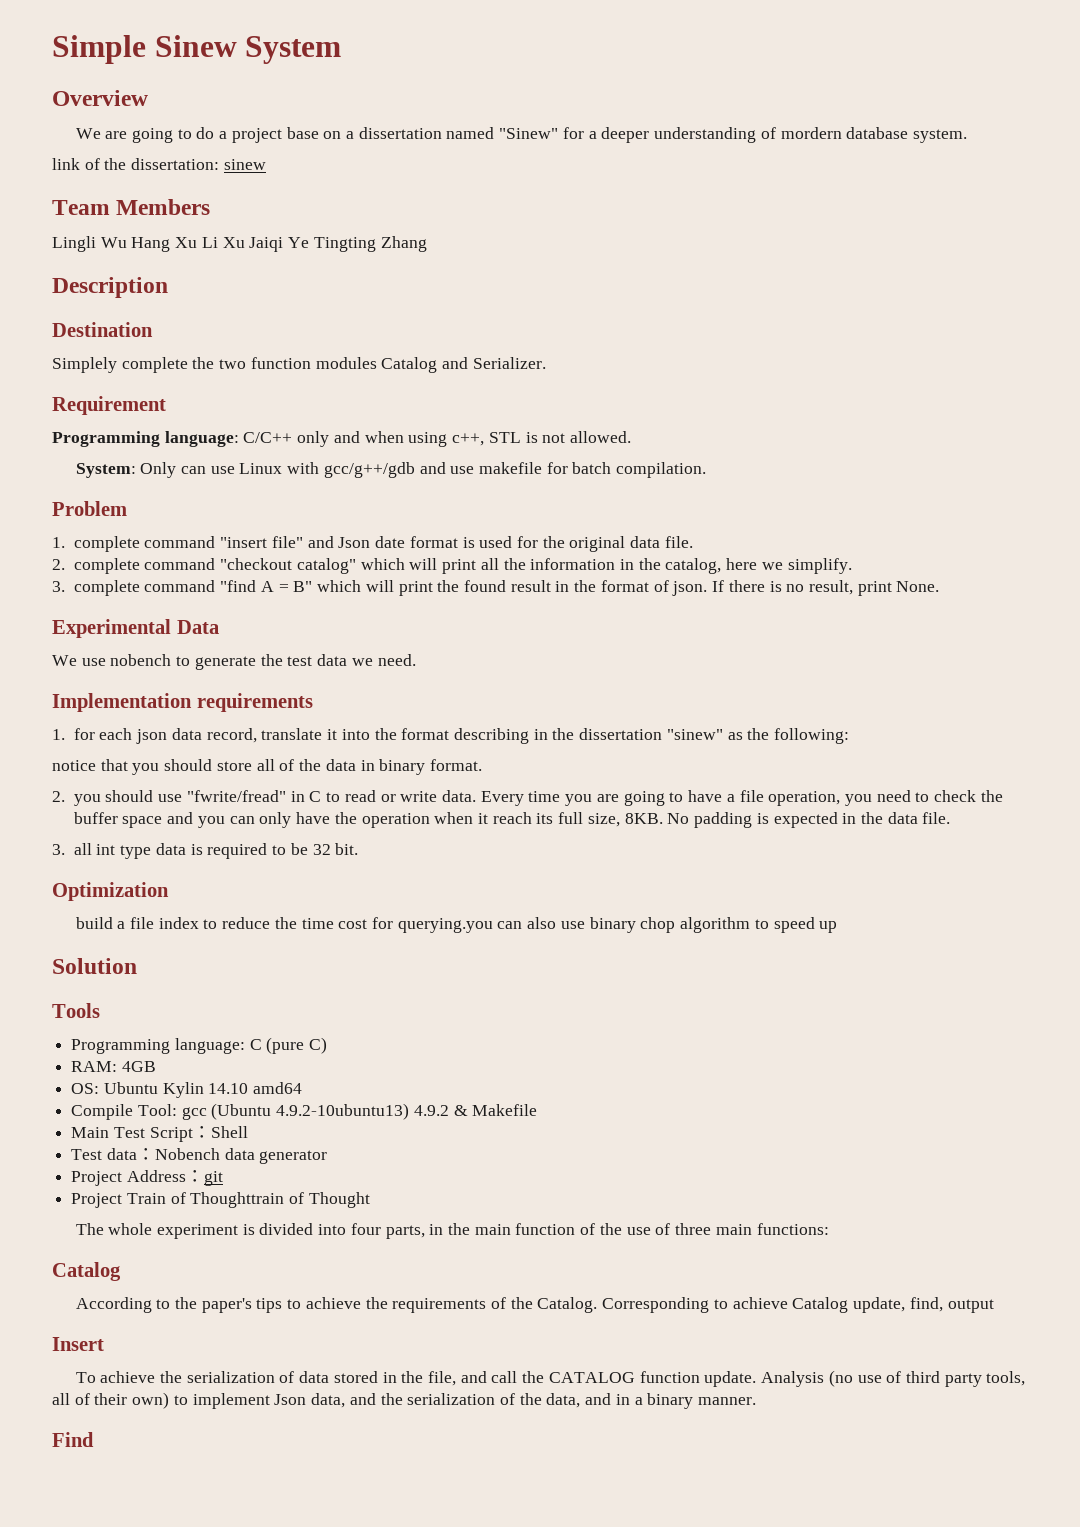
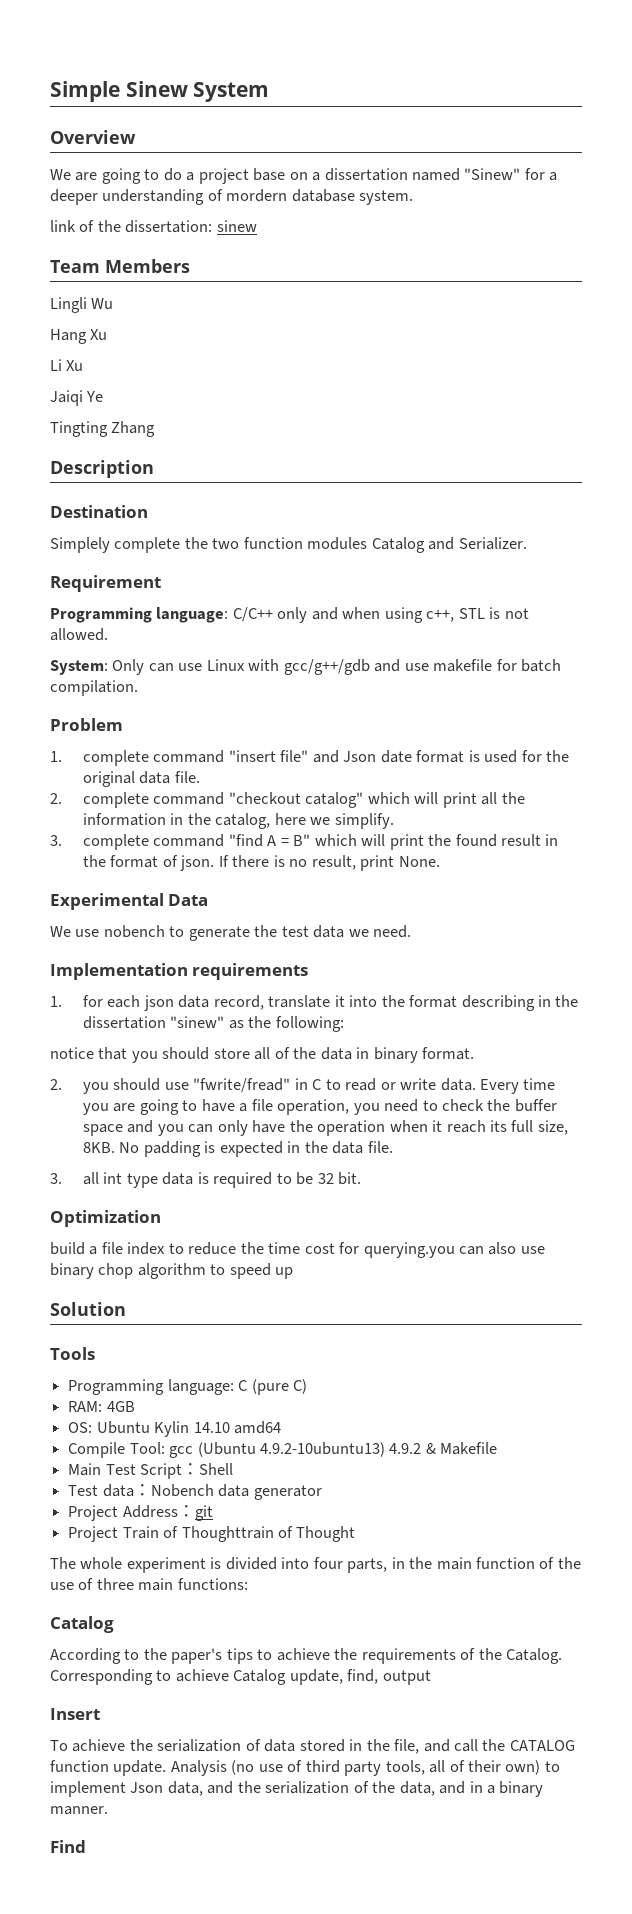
(127, 242) none -> (114, 303) //
(198, 242) none -> (108, 334) //
(245, 242) none -> (84, 365) //
(310, 242) none -> (104, 396) //

